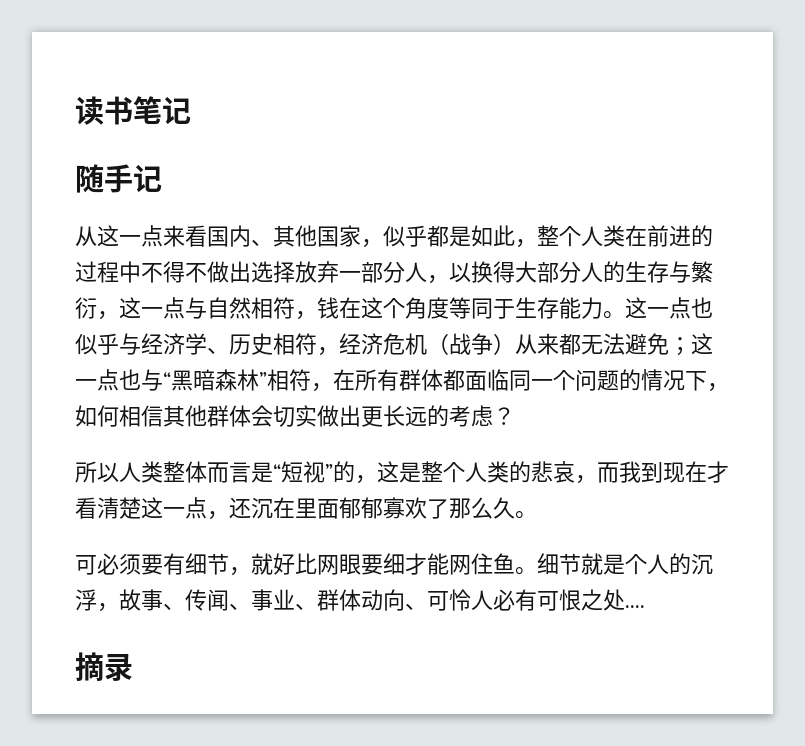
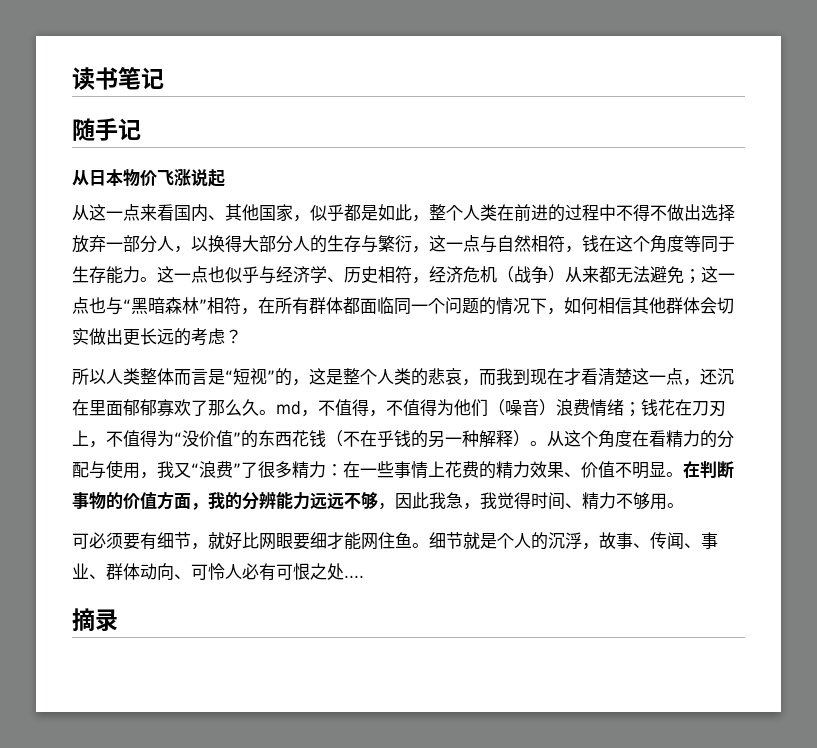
(162, 178) none -> [72,169,225,187] // 从日本物价飞涨说起
(537, 515) none -> [276,399,726,417] [72,430,734,448] [72,460,734,479] [72,491,684,510] md，不值得，不值得为他们（噪音）浪费情绪；钱花在刀刃上，不值得为“没价值”的东西花钱（不在乎钱的另一种解释）。从这个角度在看精力的分配与使用，我又“浪费”了很多精力：在一些事情上花费的精力效果、价值不明显。在判断事物的价值方面，我的分辨能力远远不够，因此我急，我觉得时间、精力不够用。

